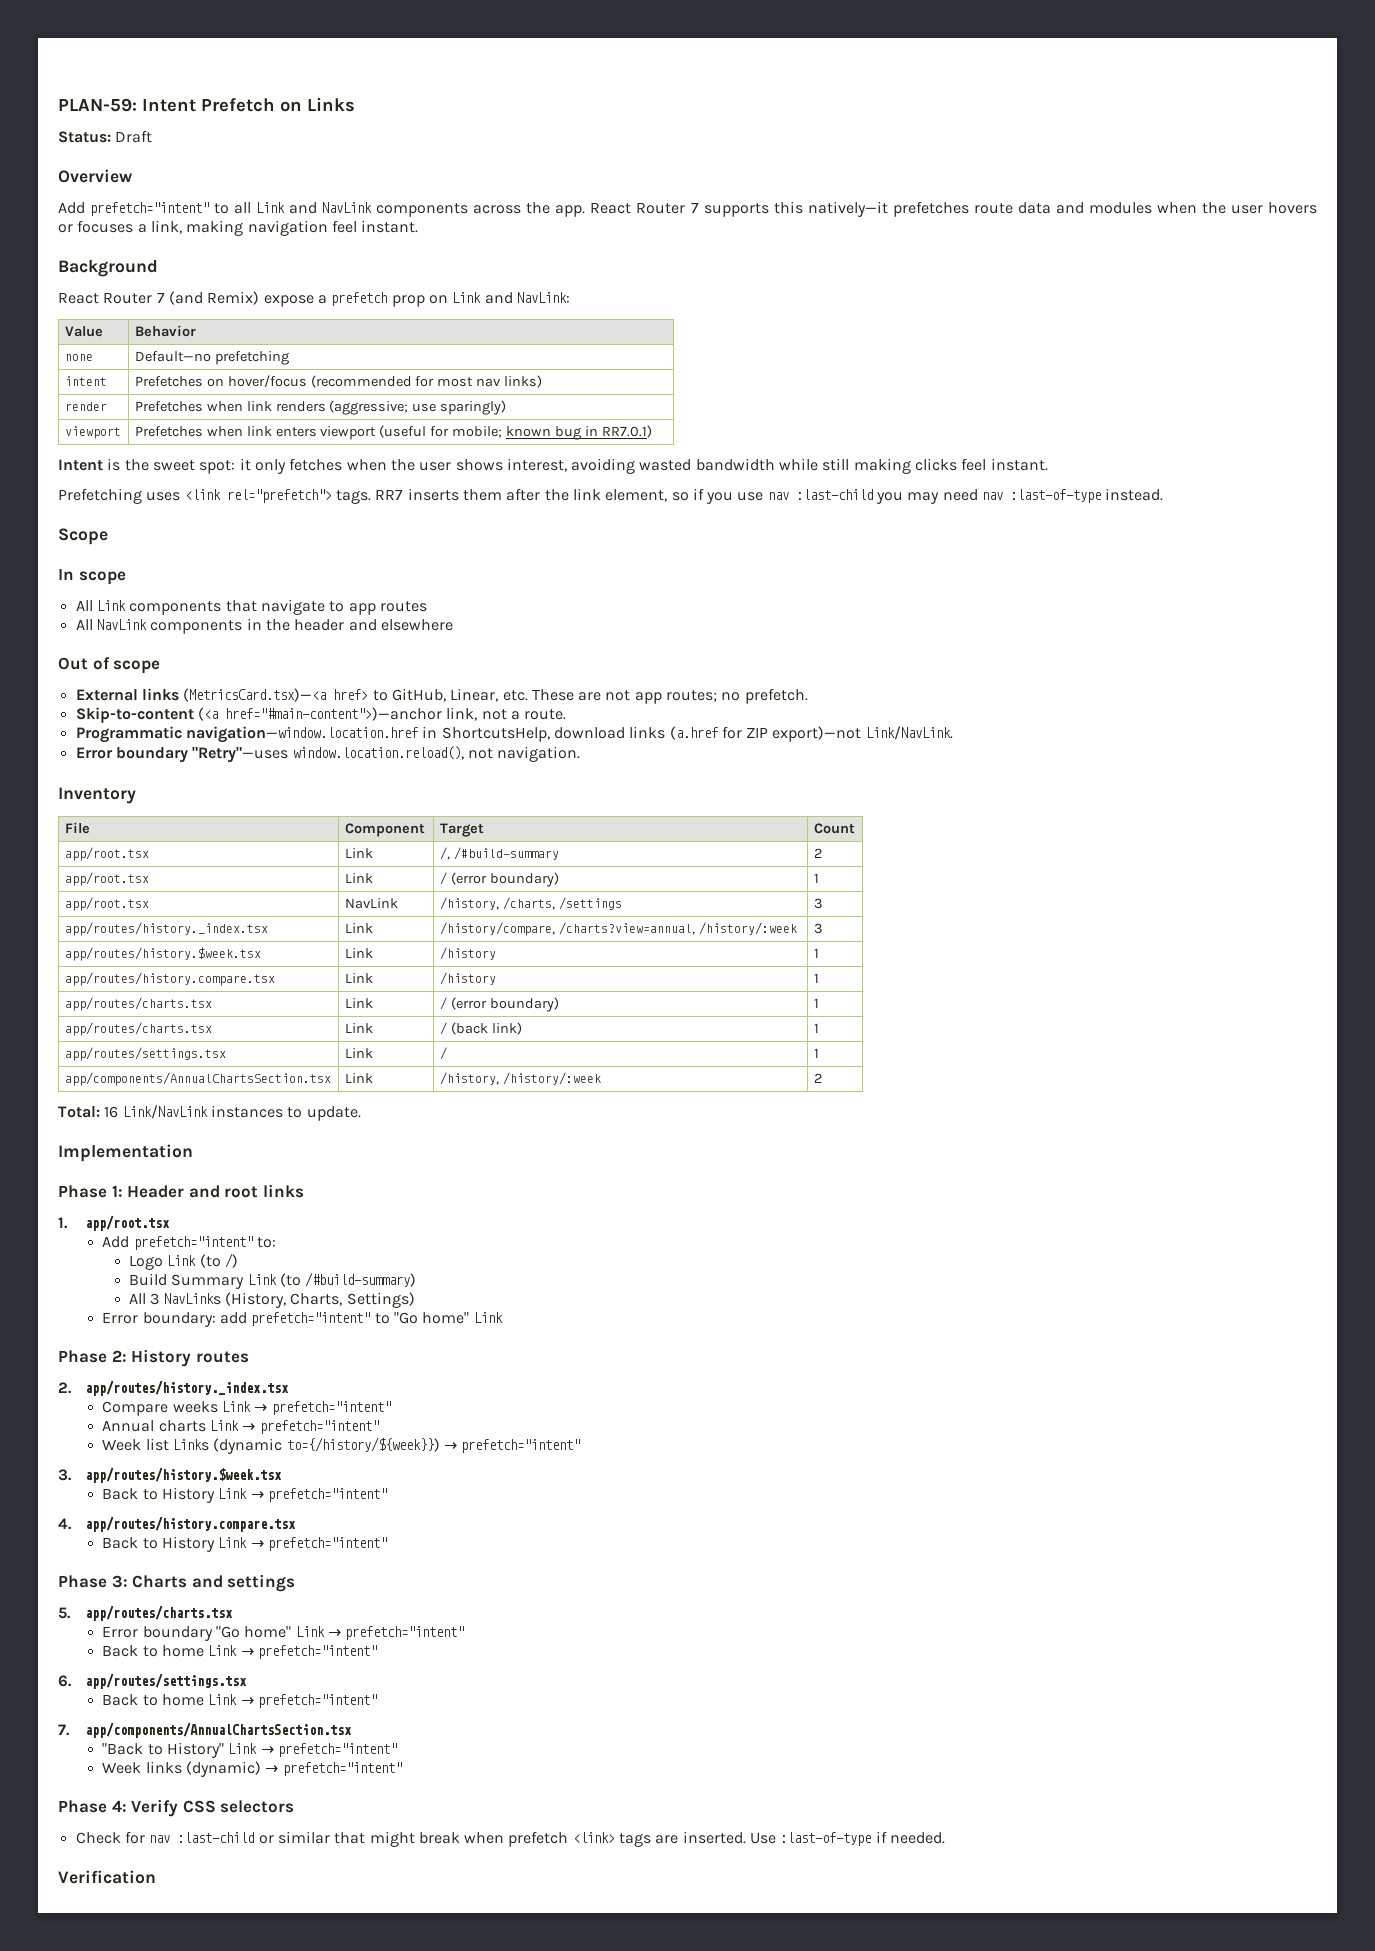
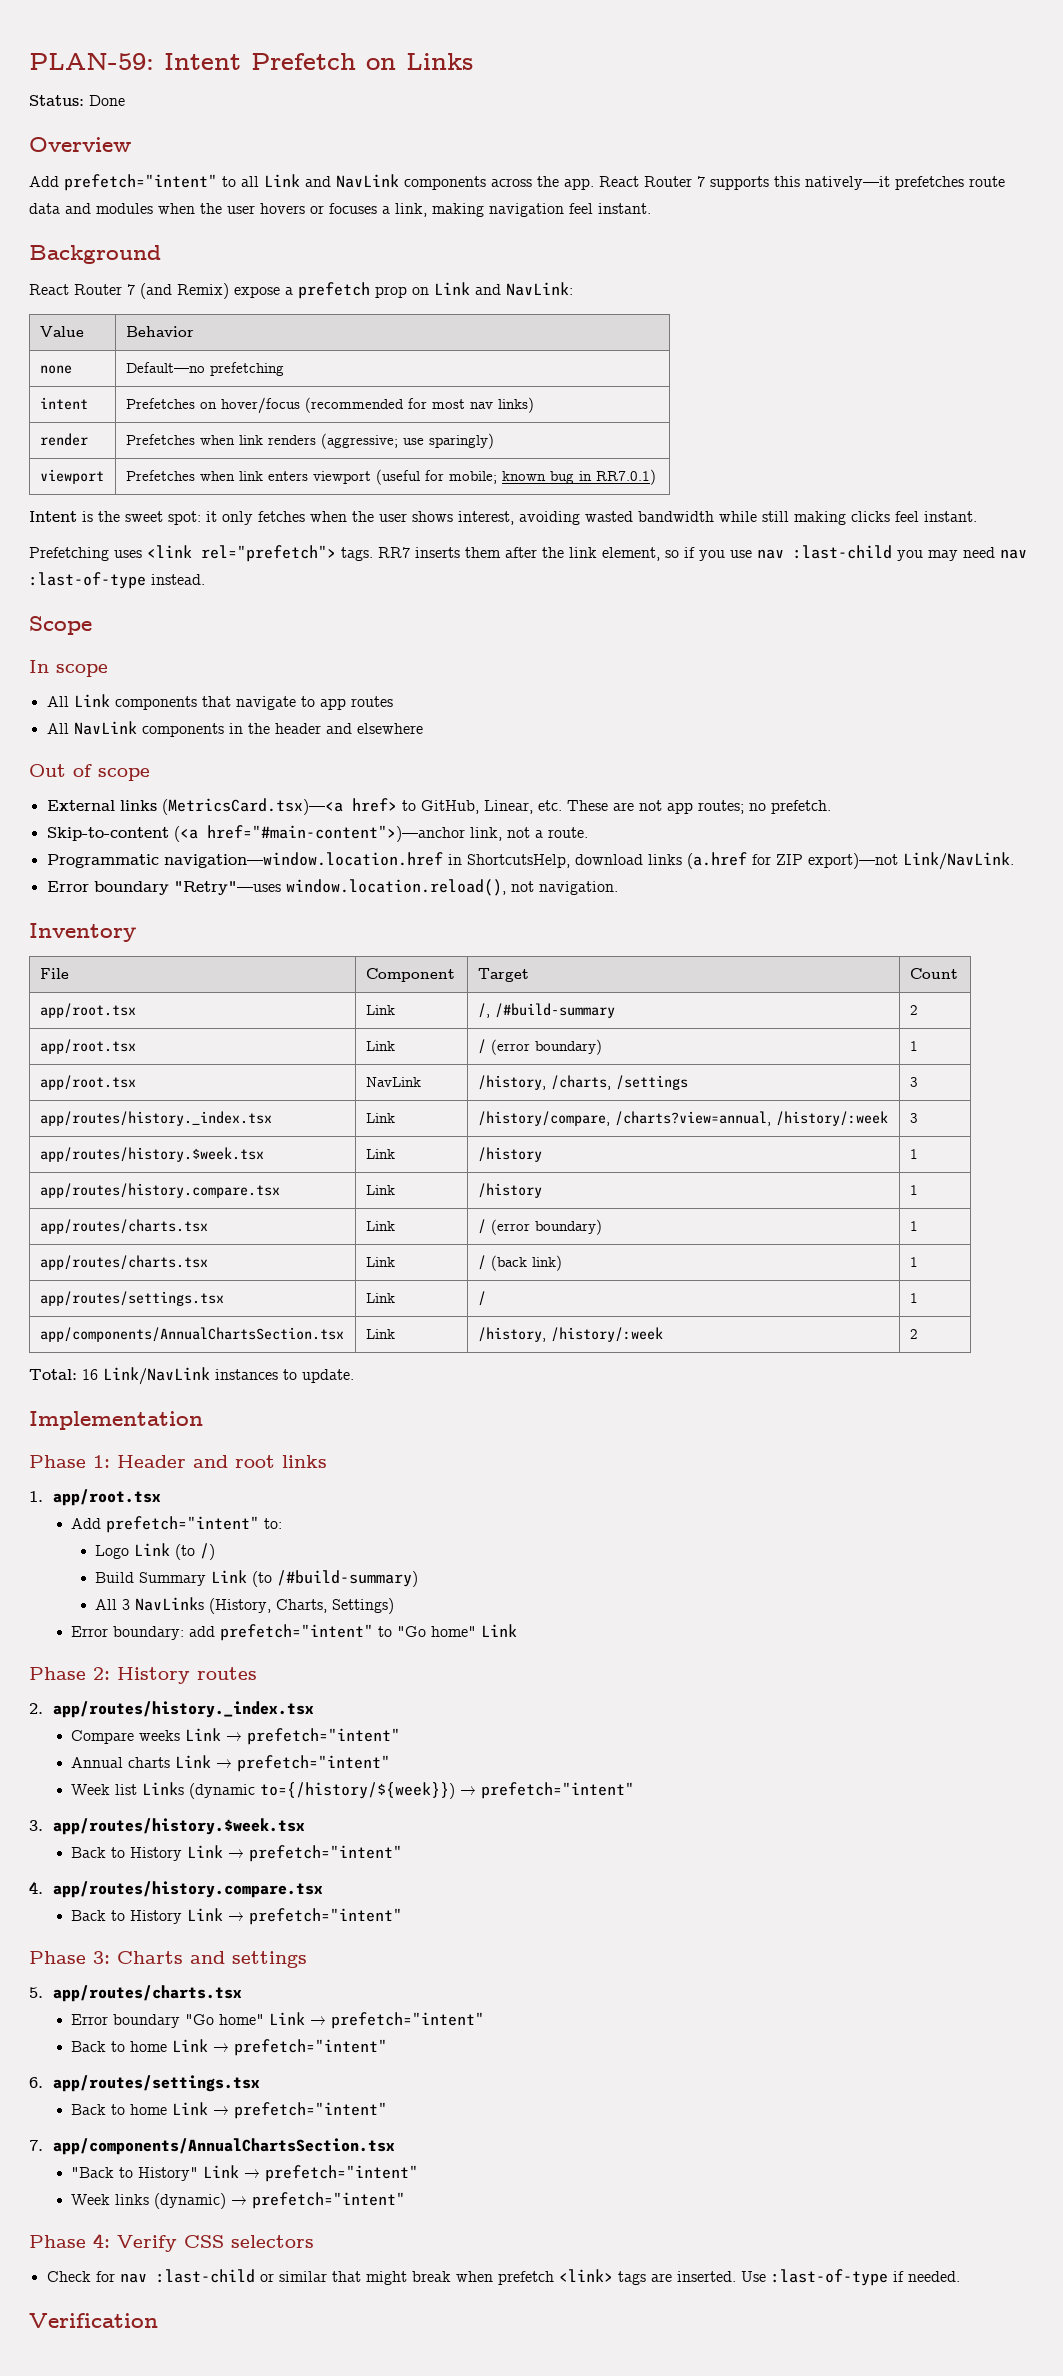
[115,130,153,143] Draft -> [89,95,125,106] Done

